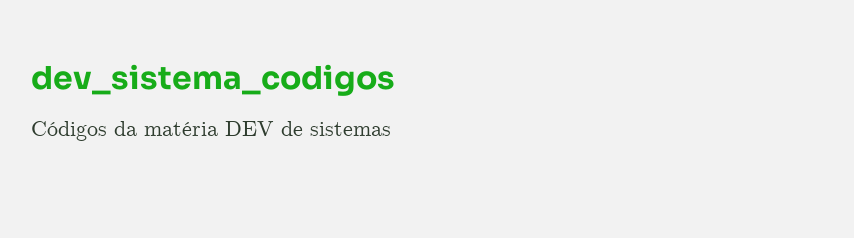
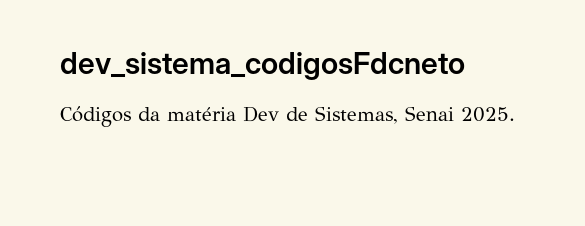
[31,64,395,96] dev_sistema_codigos -> [60,52,465,80] dev_sistema_codigosFdcneto
[225,121,391,136] DEV de sistemas -> [243,106,515,124] Dev de Sistemas, Senai 2025.

